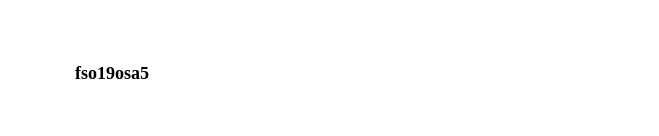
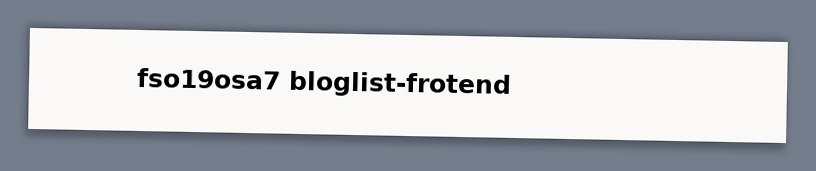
[75,66,149,79] fso19osa5 -> [136,67,512,99] fso19osa7 bloglist-frotend

